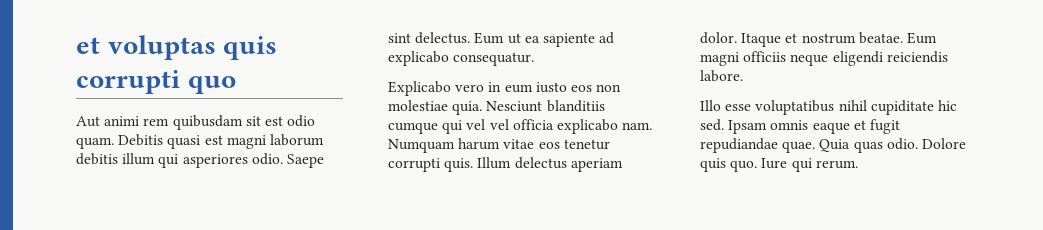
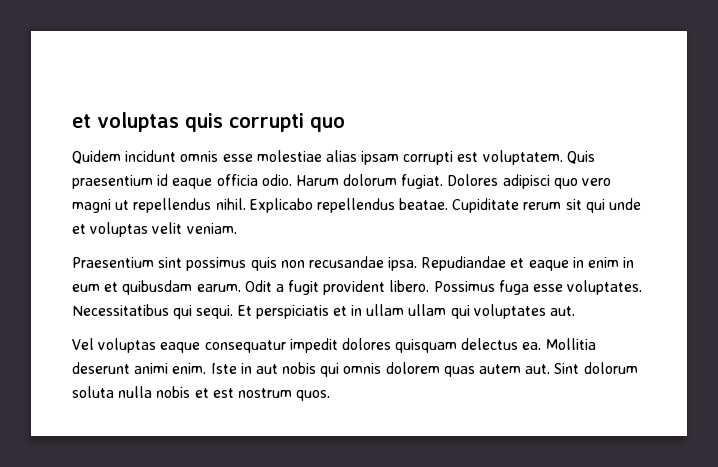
[76,115,316,130] [76,134,324,149] [76,153,324,168] [388,32,615,47] [388,51,535,66] [388,81,622,96] [388,100,605,115] [388,119,653,134] [388,138,610,153] [388,157,623,172] [700,32,937,47] [700,51,948,66] [700,70,743,82] [700,100,957,115] [700,119,900,134] [700,138,966,153] [700,158,858,172] Aut animi rem quibusdam sit est odio quam. Debitis quasi est magni laborum debitis illum qui asperiores odio. Saepe sint delectus. Eum ut ea sapiente ad explicabo consequatur. // Explicabo vero in eum iusto eos non molestiae quia. Nesciunt blanditiis cumque qui vel vel officia explicabo nam. Numquam harum vitae eos tenetur corrupti quis. Illum delectus aperiam dolor. Itaque et nostrum beatae. Eum magni officiis neque eligendi reiciendis labore. // Illo esse voluptatibus nihil cupiditate hic sed. Ipsam omnis eaque et fugit repudiandae quae. Quia quas odio. Dolore quis quo. Iure qui rerum. -> [72,150,595,165] [72,174,612,189] [72,198,642,213] [72,222,237,237] [72,256,635,271] [72,280,643,295] [72,304,576,319] [72,338,596,353] [72,362,638,377] [72,386,331,401] Quidem incidunt omnis esse molestiae alias ipsam corrupti est voluptatem. Quis praesentium id eaque officia odio. Harum dolorum fugiat. Dolores adipisci quo vero magni ut repellendus nihil. Explicabo repellendus beatae. Cupiditate rerum sit qui unde et voluptas velit veniam. // Praesentium sint possimus quis non recusandae ipsa. Repudiandae et eaque in enim in eum et quibusdam earum. Odit a fugit provident libero. Possimus fuga esse voluptates. Necessitatibus qui sequi. Et perspiciatis et in ullam ullam qui voluptates aut. // Vel voluptas eaque consequatur impedit dolores quisquam delectus ea. Mollitia deserunt animi enim. Iste in aut nobis qui omnis dolorem quas autem aut. Sint dolorum soluta nulla nobis et est nostrum quos.

